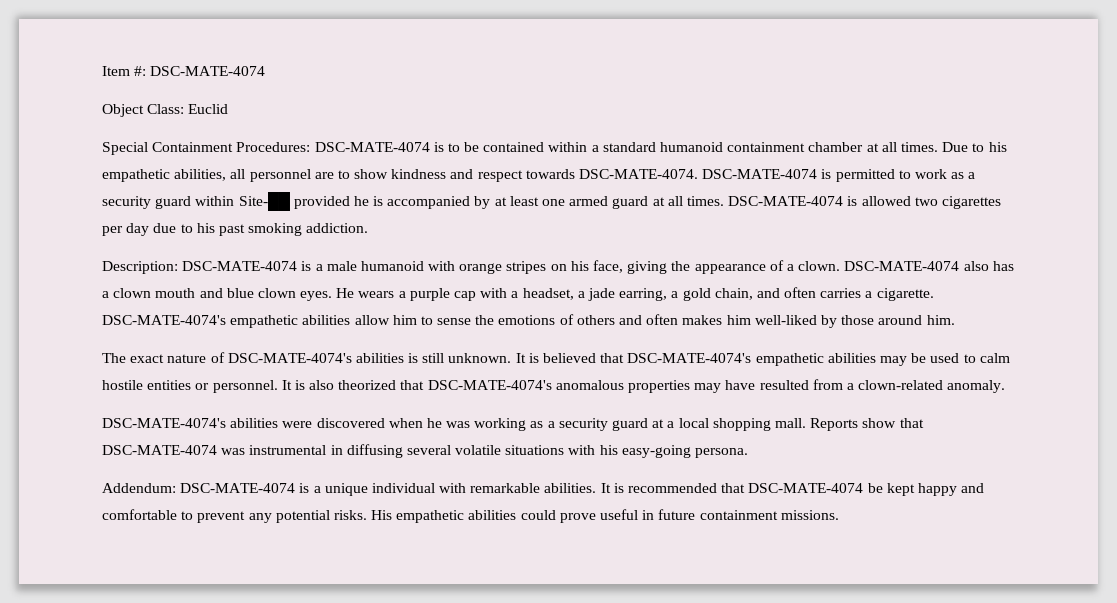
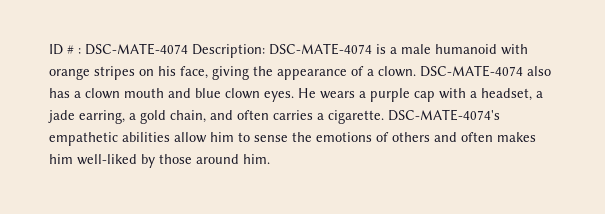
[102,66,266,76] [102,104,229,117] [102,142,1007,155] [102,169,976,182] [102,192,1001,211] [102,223,369,236] Item #: DSC-MATE-4074 // Object Class: Euclid // Special Containment Procedures: DSC-MATE-4074 is to be contained within a standard humanoid containment chamber at all times. Due to his empathetic abilities, all personnel are to show kindness and respect towards DSC-MATE-4074. DSC-MATE-4074 is permitted to work as a security guard within Site-██ provided he is accompanied by at least one armed guard at all times. DSC-MATE-4074 is allowed two cigarettes per day due to his past smoking addiction. // -> [49,43,188,55] ID # : DSC-MATE-4074
[102,352,1010,366] [102,379,1006,393] [102,418,924,431] [102,444,749,458] [102,483,985,496] [102,509,839,523] // The exact nature of DSC-MATE-4074's abilities is still unknown. It is believed that DSC-MATE-4074's empathetic abilities may be used to calm hostile entities or personnel. It is also theorized that DSC-MATE-4074's anomalous properties may have resulted from a clown-related anomaly. // DSC-MATE-4074's abilities were discovered when he was working as a security guard at a local shopping mall. Reports show that DSC-MATE-4074 was instrumental in diffusing several volatile situations with his easy-going persona. // Addendum: DSC-MATE-4074 is a unique individual with remarkable abilities. It is recommended that DSC-MATE-4074 be kept happy and comfortable to prevent any potential risks. His empathetic abilities could prove useful in future containment missions. -> (270, 159) none

